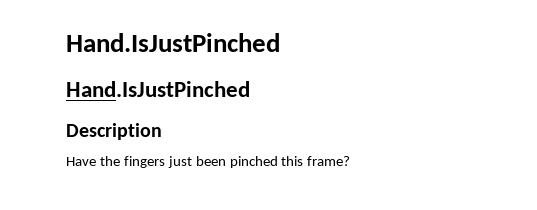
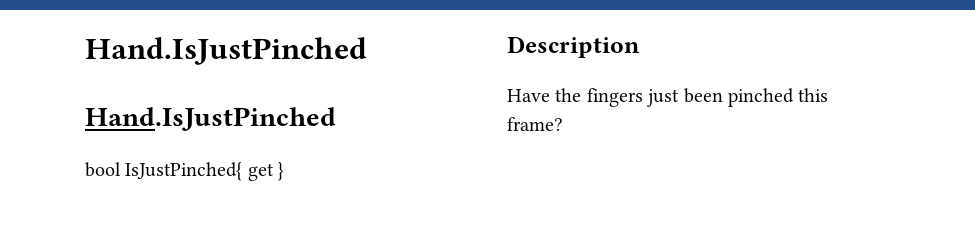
(250, 89) none -> [85,162,285,181] // bool IsJustPinched{ get }

